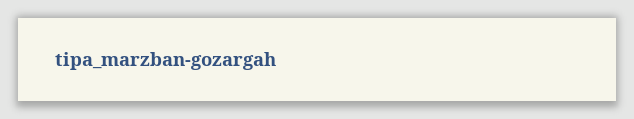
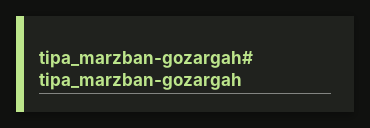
(55, 61) none -> [39,50,253,68] tipa_marzban-gozargah#

